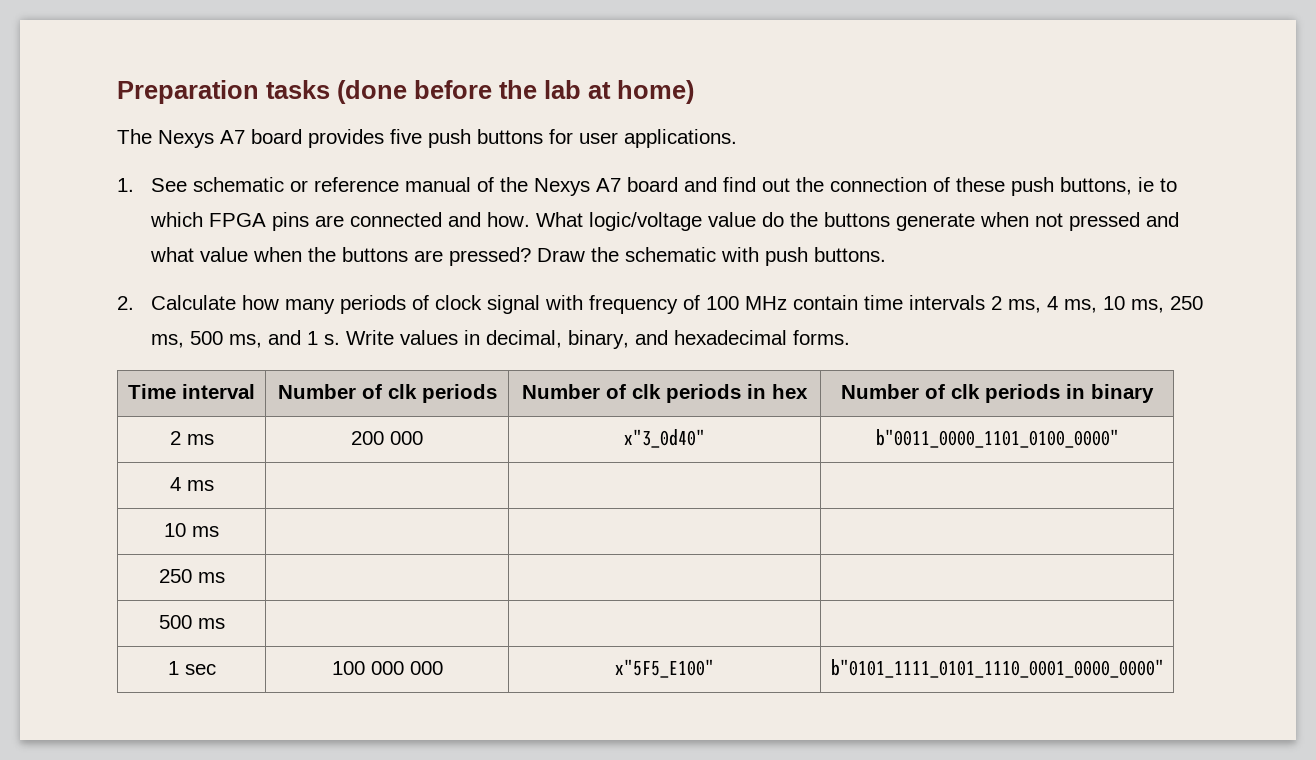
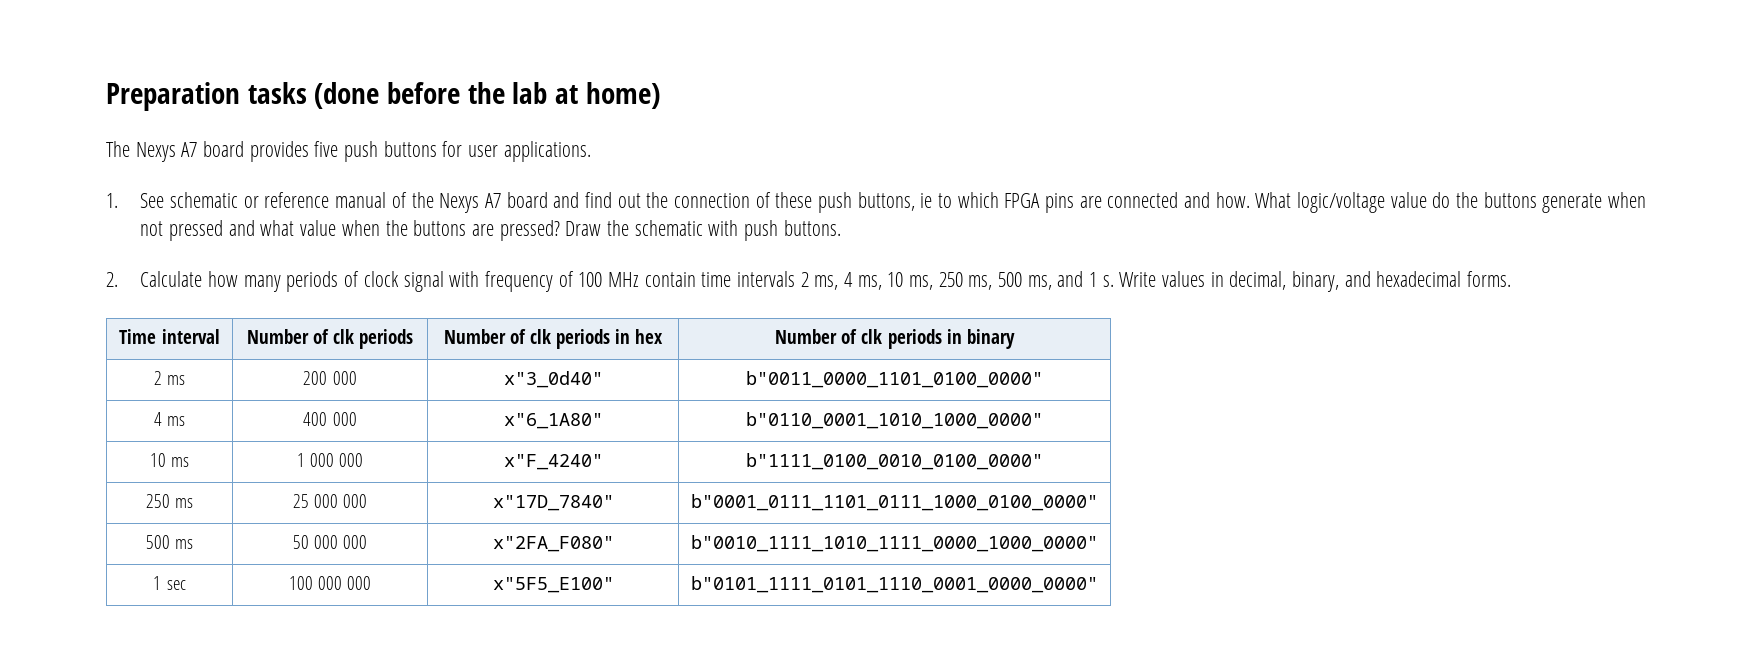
[164,523,219,537] [158,569,225,583] [158,615,225,629] | | // 10 ms | | | // 250 ms | | | // 500 ms | | | -> [303,412,357,426] [503,413,603,429] [746,412,1043,429] [149,453,190,467] [296,453,364,467] [503,454,603,470] [746,453,1043,470] [145,494,194,508] [292,494,368,508] [492,495,614,511] [691,494,1098,511] [145,535,194,549] [292,535,368,549] [492,536,614,552] [691,535,1098,552] 400 000 | x"6_1A80" | b"0110_0001_1010_1000_0000" // 10 ms | 1 000 000 | x"F_4240" | b"1111_0100_0010_0100_0000" // 250 ms | 25 000 000 | x"17D_7840" | b"0001_0111_1101_0111_1000_0100_0000" // 500 ms | 50 000 000 | x"2FA_F080" | b"0010_1111_1010_1111_0000_1000_0000"

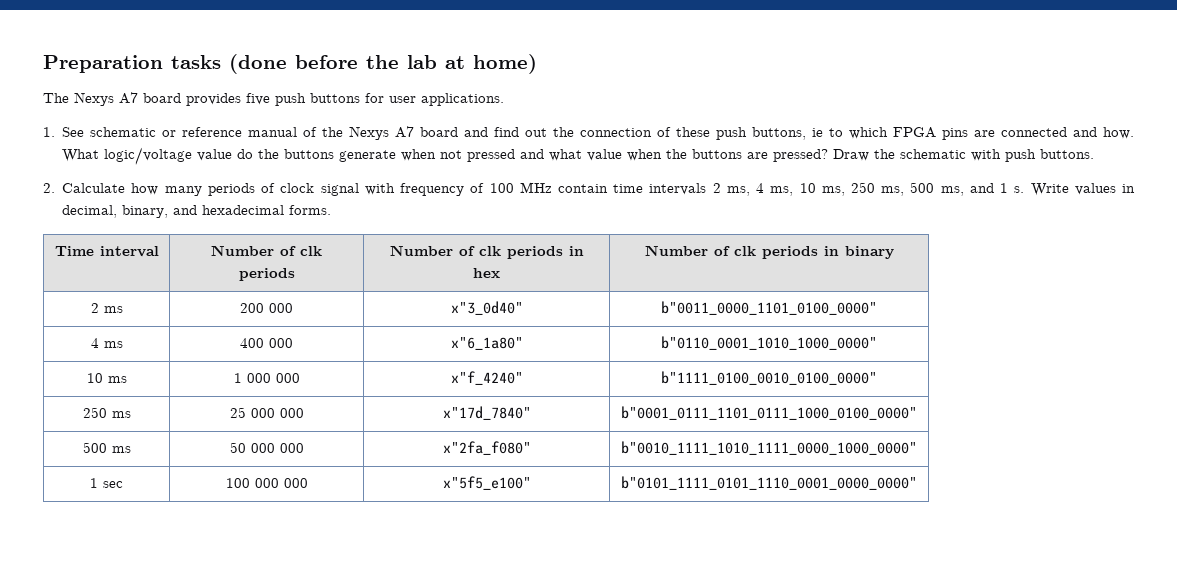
[503,413,603,429] x"6_1A80" -> [450,337,523,350] x"6_1a80"
[503,454,603,470] x"F_4240" -> [450,371,523,385] x"f_4240"
[492,495,614,511] x"17D_7840" -> [442,406,531,420] x"17d_7840"
[492,536,614,552] x"2FA_F080" -> [442,441,531,455] x"2fa_f080"
[492,577,614,593] x"5F5_E100" -> [442,476,531,490] x"5f5_e100"

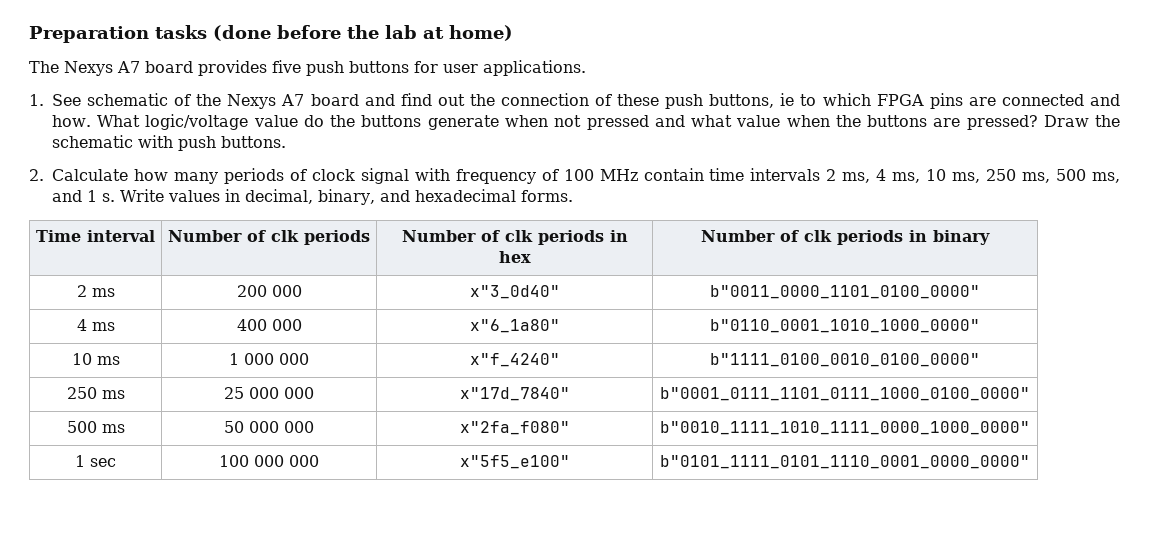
[162,127,298,137] or reference manual -> (169, 99) none

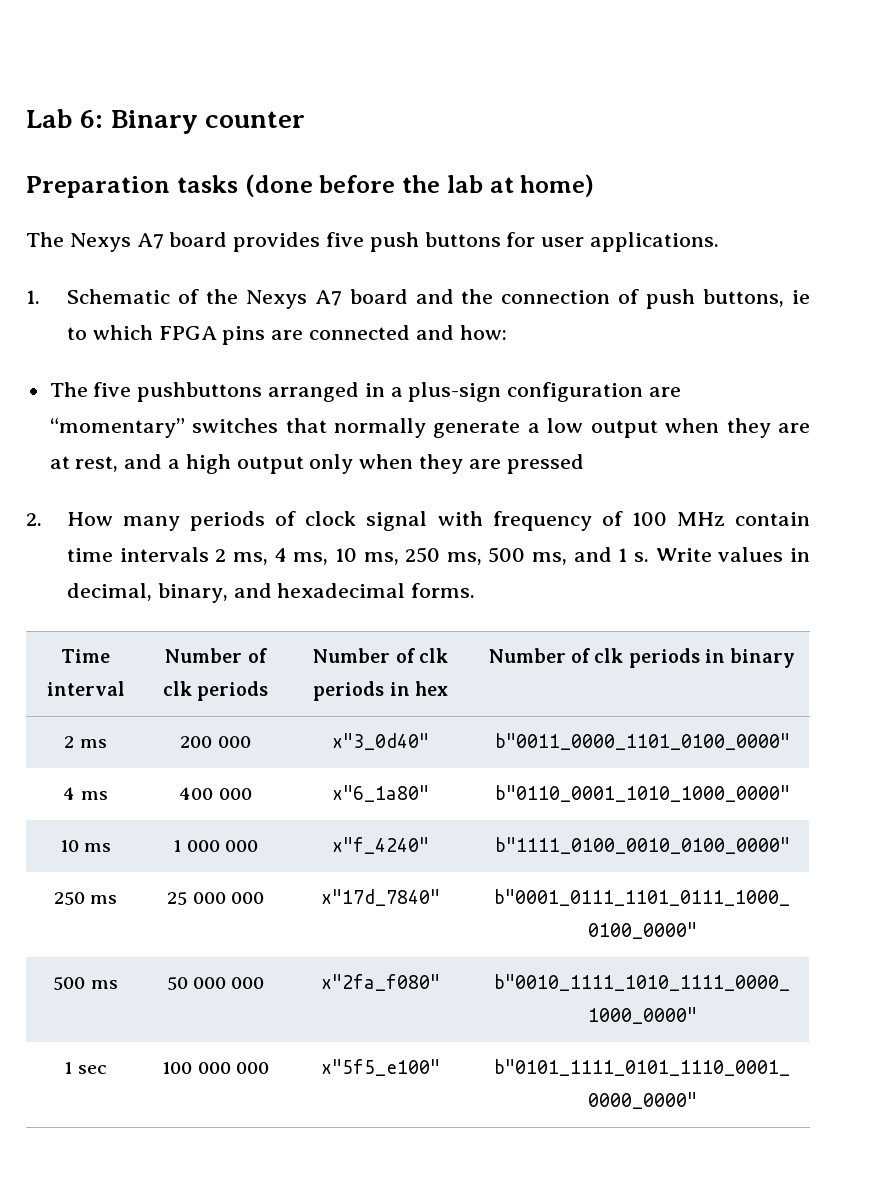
(29, 34) none -> [26,109,305,134] Lab 6: Binary counter //
[52,93,169,106] See schematic -> [66,289,170,304] Schematic
[400,93,465,106] find out -> (454, 296) none
[617,94,660,106] these -> (640, 296) none
[52,114,1121,130] [52,135,286,151] how. What logic/voltage value do the buttons generate when not pressed and what value when the buttons are pressed? Draw the schematic with push buttons. -> [459,325,507,340] [49,382,682,402] [49,418,810,438] [49,454,584,474] how: // The five pushbuttons arranged in a plus-sign configuration are “momentary” switches that normally generate a low output when they are at rest, and a high output only when they are pressed
[52,169,168,181] Calculate how -> [66,512,113,526] How

